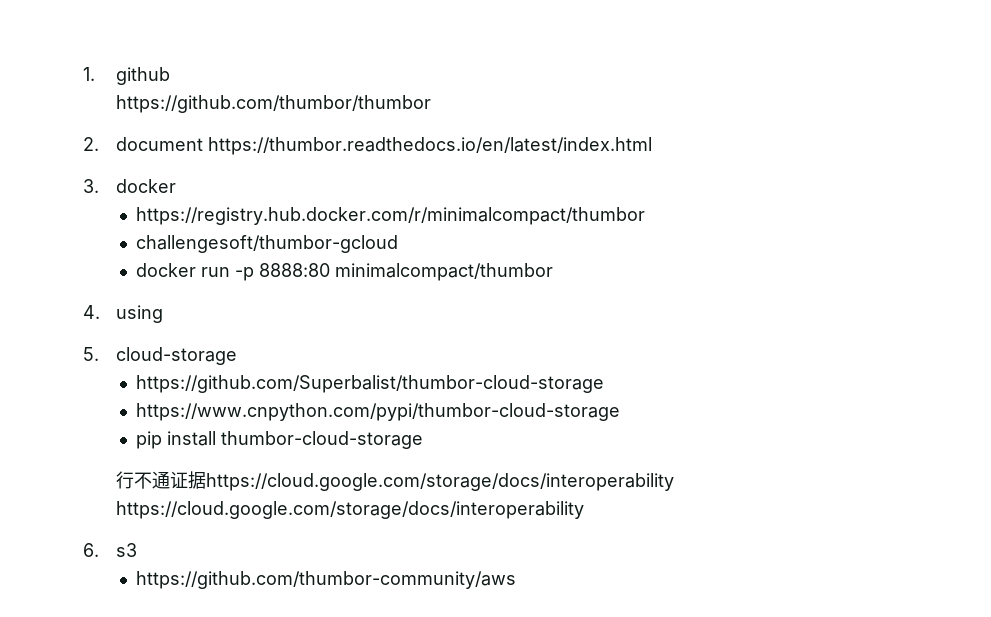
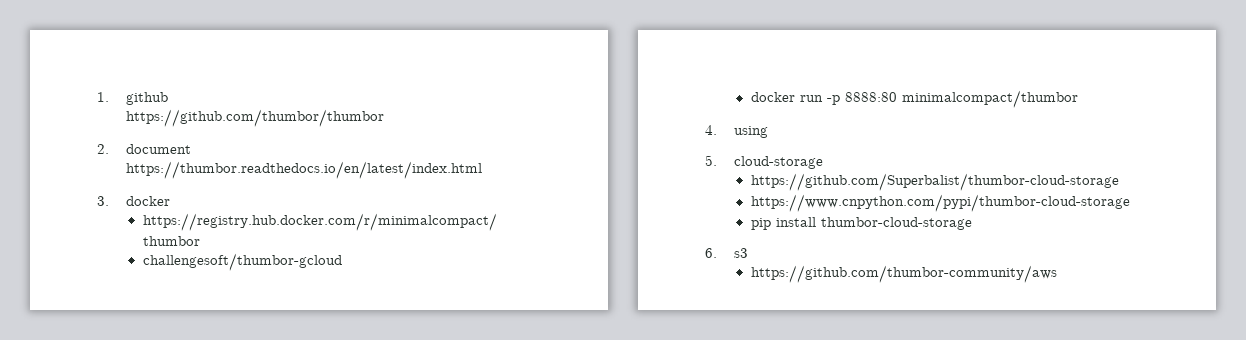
[116,471,675,491] [116,501,585,519] // 行不通证据https://cloud.google.com/storage/docs/interoperability https://cloud.google.com/storage/docs/interoperability -> (972, 223) none

